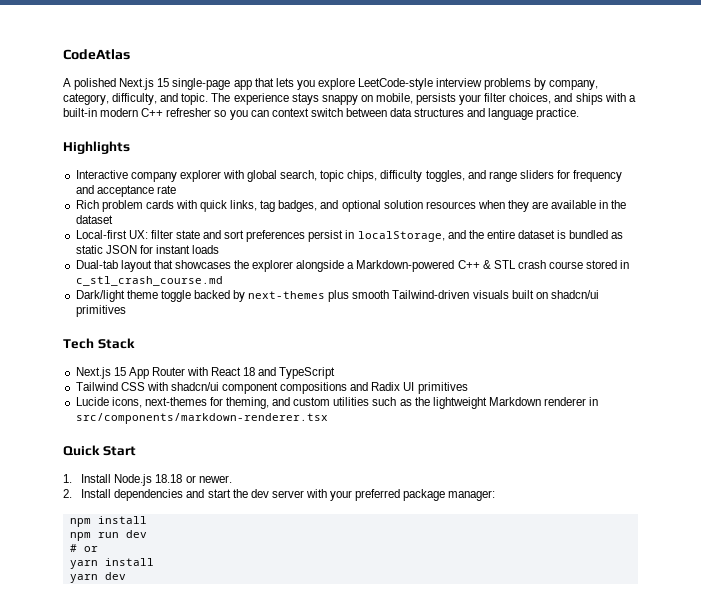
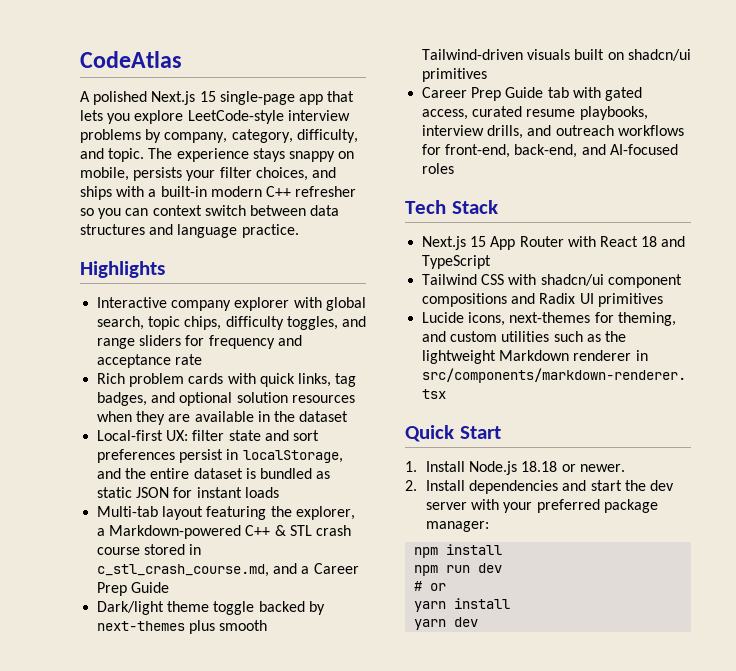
[75,260,345,272] Dual-tab layout that showcases the explorer alongside -> [97,506,355,520] Multi-tab layout featuring the explorer,
[75,276,223,286] c_stl_crash_course.md -> [97,563,359,577] [97,582,170,596] c_stl_crash_course.md, and a Career Prep Guide
(126, 311) none -> [422,87,642,101] [422,106,648,120] [422,125,684,139] [422,144,678,158] [422,163,455,174] // Career Prep Guide tab with gated access, curated resume playbooks, interview drills, and outreach workflows for front-end, back-end, and AI-focused roles

